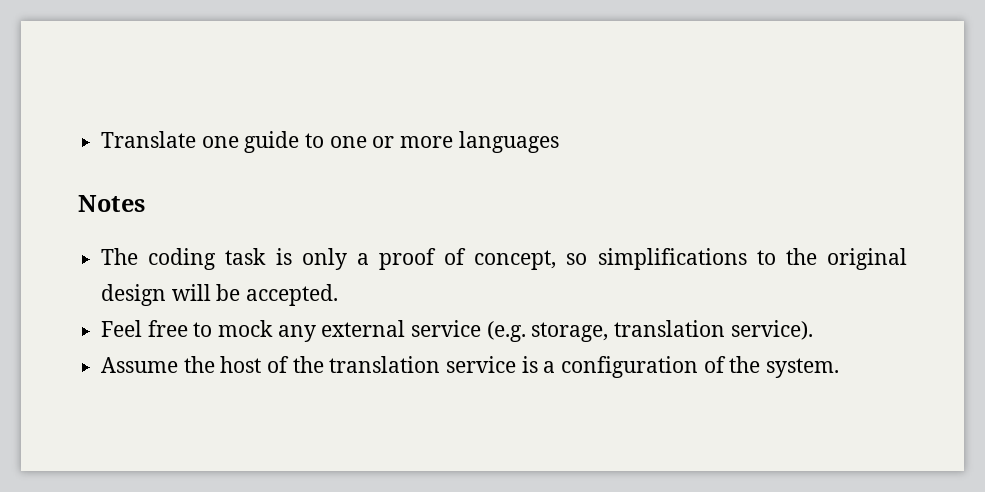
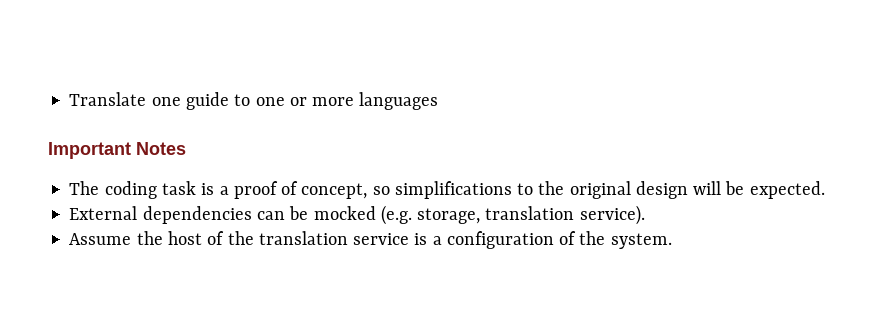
(559, 142) none -> [48,142,131,159] Important
[301,248,347,270] only -> (215, 189) none
[246,284,339,306] [101,320,482,342] accepted. // Feel free to mock any external service -> [749,181,825,199] [69,206,376,224] expected. // External dependencies can be mocked

